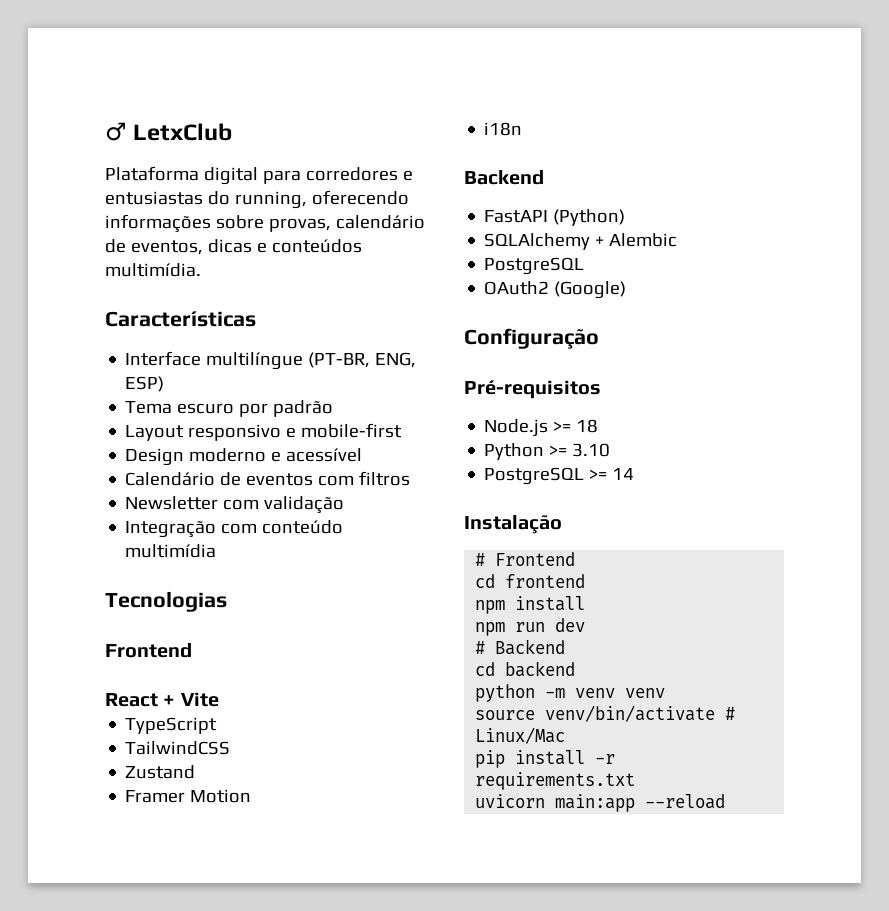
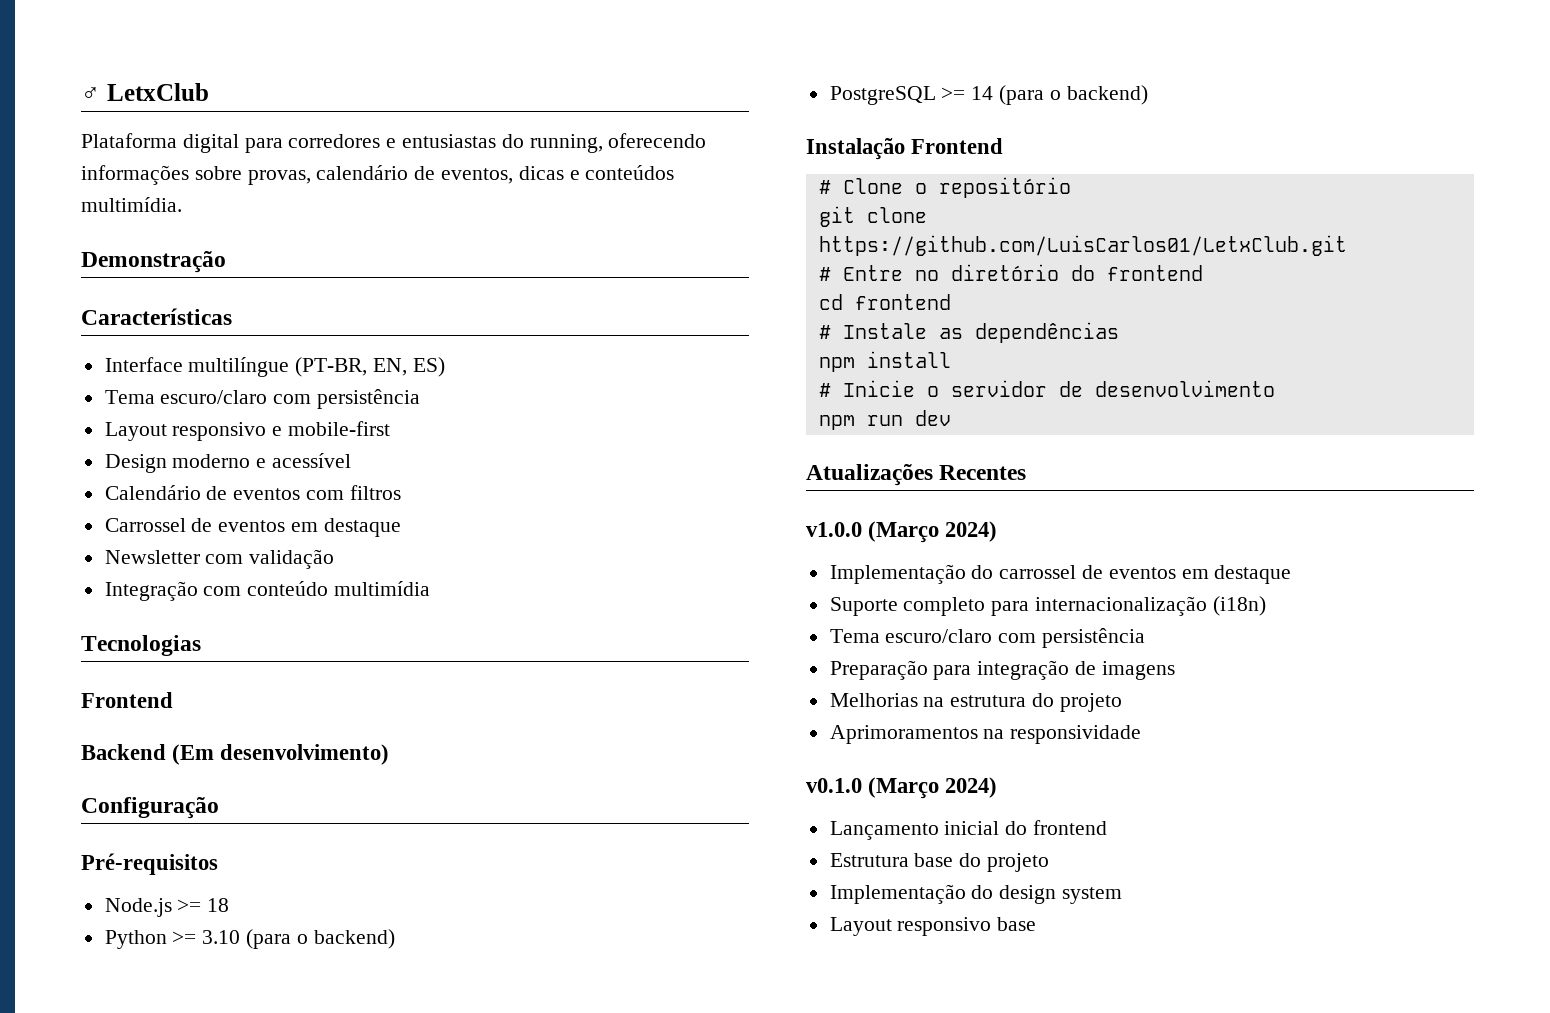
(201, 270) none -> [81,251,226,273] // Demonstração
[375,352,417,368] [125,376,165,392] [125,400,334,417] ENG, ESP) // Tema escuro por padrão -> [373,357,445,377] [104,389,421,409] EN, ES) // Tema escuro/claro com persistência
(411, 478) none -> [104,518,401,537] // Carrossel de eventos em destaque
[105,692,219,707] [125,717,218,734] [125,741,231,755] [125,765,196,779] [125,789,252,803] [484,122,523,136] [464,170,544,185] [484,209,626,226] [484,233,678,250] [484,257,585,275] [484,281,627,299] React + Vite // TypeScript // TailwindCSS // Zustand // Framer Motion // i18n // Backend // FastAPI (Python) // SQLAlchemy + Alembic // PostgreSQL // OAuth2 (Google) -> [81,744,390,765] Backend (Em desenvolvimento)
(611, 450) none -> [246,929,395,949] (para o backend)
(635, 474) none -> [999,85,1148,105] (para o backend)
[475,552,576,566] [475,574,586,588] [475,596,586,614] [475,618,586,636] [475,639,566,655] [475,661,576,677] [475,684,666,702] [475,705,736,722] [475,727,566,744] [475,750,616,768] [475,772,636,790] [475,794,726,812] // # Frontend // cd frontend // npm install // npm run dev // # Backend // cd backend // python -m venv venv // source venv/bin/activate # Linux/Mac // pip install -r requirements.txt // uvicorn main:app --reload -> [911,138,1004,154] [818,177,1071,198] [818,206,927,227] [818,235,1347,256] [818,264,1203,281] [818,294,951,310] [818,322,1119,343] [818,351,951,372] [818,380,1275,397] [818,410,951,430] [806,464,1027,486] [806,521,998,543] [829,564,1292,584] [829,596,1266,616] [829,628,1146,648] [829,660,1175,680] [829,693,1122,712] [829,725,1142,744] [806,777,998,799] [829,820,1108,840] [829,853,1050,872] [829,884,1123,904] [829,917,1037,936] Frontend // # Clone o repositório // git clone https://github.com/LuisCarlos01/LetxClub.git // # Entre no diretório do frontend // cd frontend // # Instale as dependências // npm install // # Inicie o servidor de desenvolvimento // npm run dev // Atualizações Recentes // v1.0.0 (Março 2024) // Implementação do carrossel de eventos em destaque // Suporte completo para internacionalização (i18n) // Tema escuro/claro com persistência // Preparação para integração de imagens // Melhorias na estrutura do projeto // Aprimoramentos na responsividade // v0.1.0 (Março 2024) // Lançamento inicial do frontend // Estrutura base do projeto // Implementação do design system // Layout responsivo base

